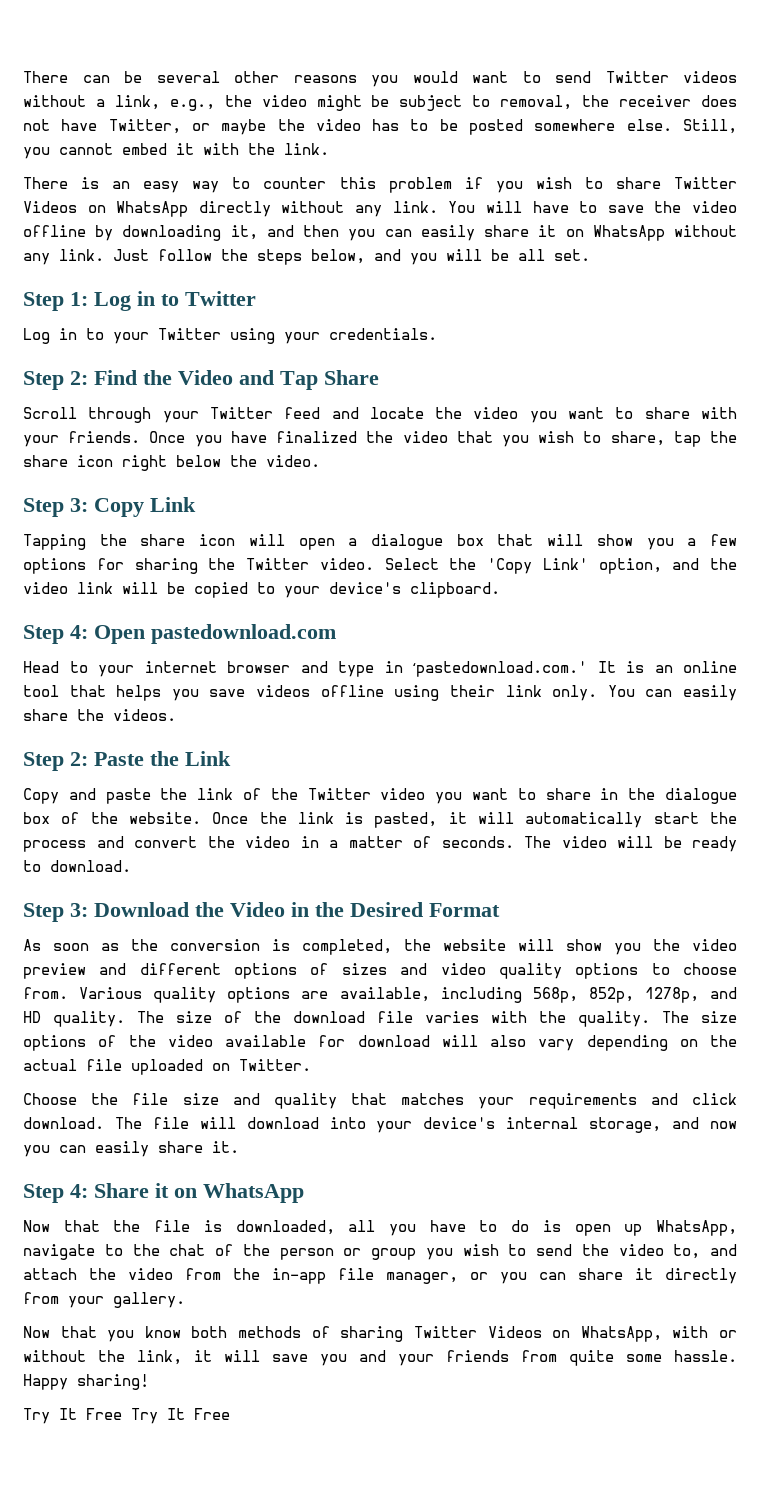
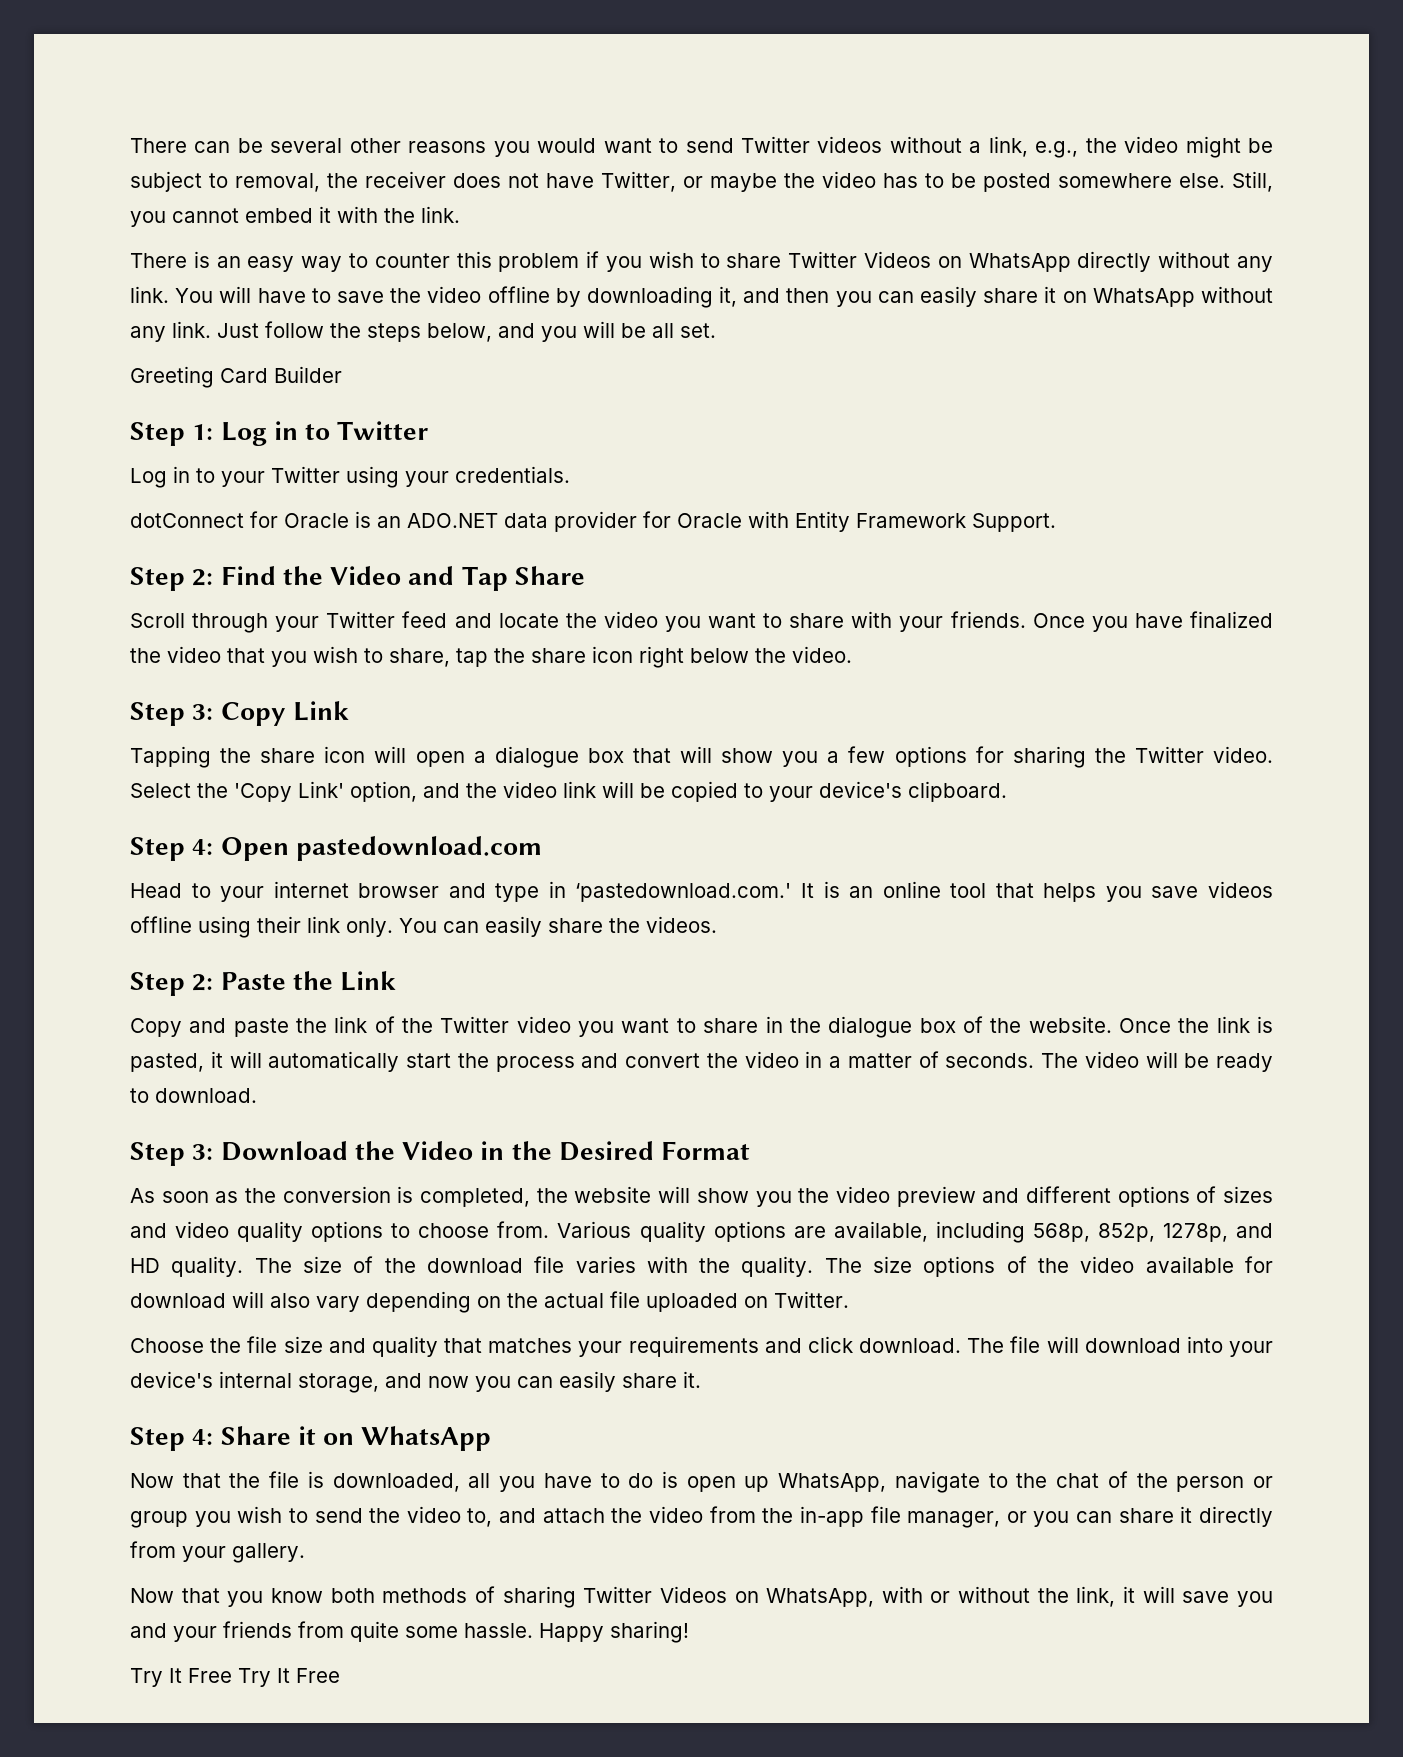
(590, 255) none -> [130,366,342,388] // Greeting Card Builder
(437, 334) none -> [130,511,1056,532] // dotConnect for Oracle is an ADO.NET data provider for Oracle with Entity Framework Support.

